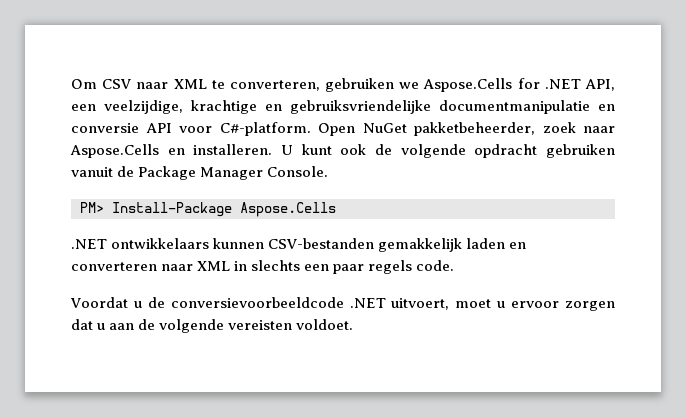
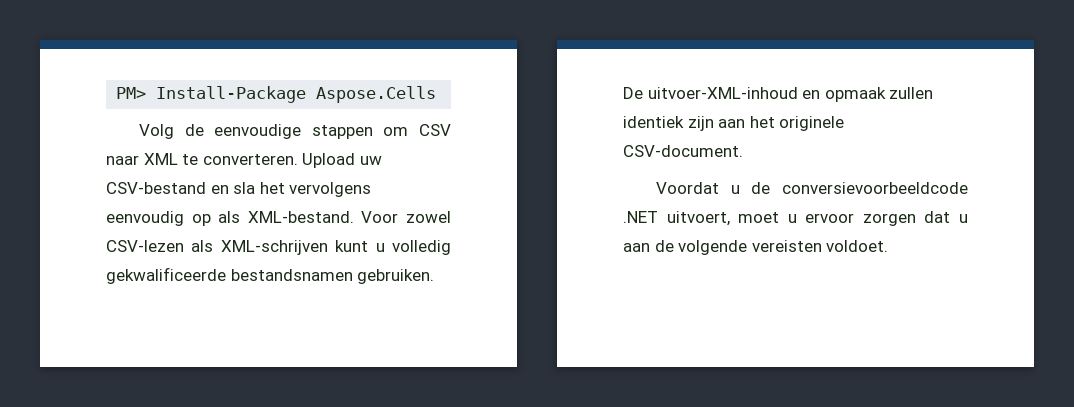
[71,78,615,92] [71,100,615,114] [71,122,615,136] [70,144,615,158] [71,166,329,180] [80,202,336,217] [71,238,527,252] [71,260,455,274] Om CSV naar XML te converteren, gebruiken we Aspose.Cells for .NET API, een veelzijdige, krachtige en gebruiksvriendelijke documentmanipulatie en conversie API voor C#-platform. Open NuGet pakketbeheerder, zoek naar Aspose.Cells en installeren. U kunt ook de volgende opdracht gebruiken vanuit de Package Manager Console. // PM> Install-Package Aspose.Cells // .NET ontwikkelaars kunnen CSV-bestanden gemakkelijk laden en converteren naar XML in slechts een paar regels code. -> [116,86,437,103] [138,124,451,139] [106,153,382,168] [106,182,372,197] [106,211,451,226] [106,240,451,255] [106,267,435,284] [623,87,934,102] [623,116,845,131] [623,145,743,157] PM> Install-Package Aspose.Cells // Volg de eenvoudige stappen om CSV naar XML te converteren. Upload uw CSV-bestand en sla het vervolgens eenvoudig op als XML-bestand. Voor zowel CSV-lezen als XML-schrijven kunt u volledig gekwalificeerde bestandsnamen gebruiken. De uitvoer-XML-inhoud en opmaak zullen identiek zijn aan het originele CSV-document.

